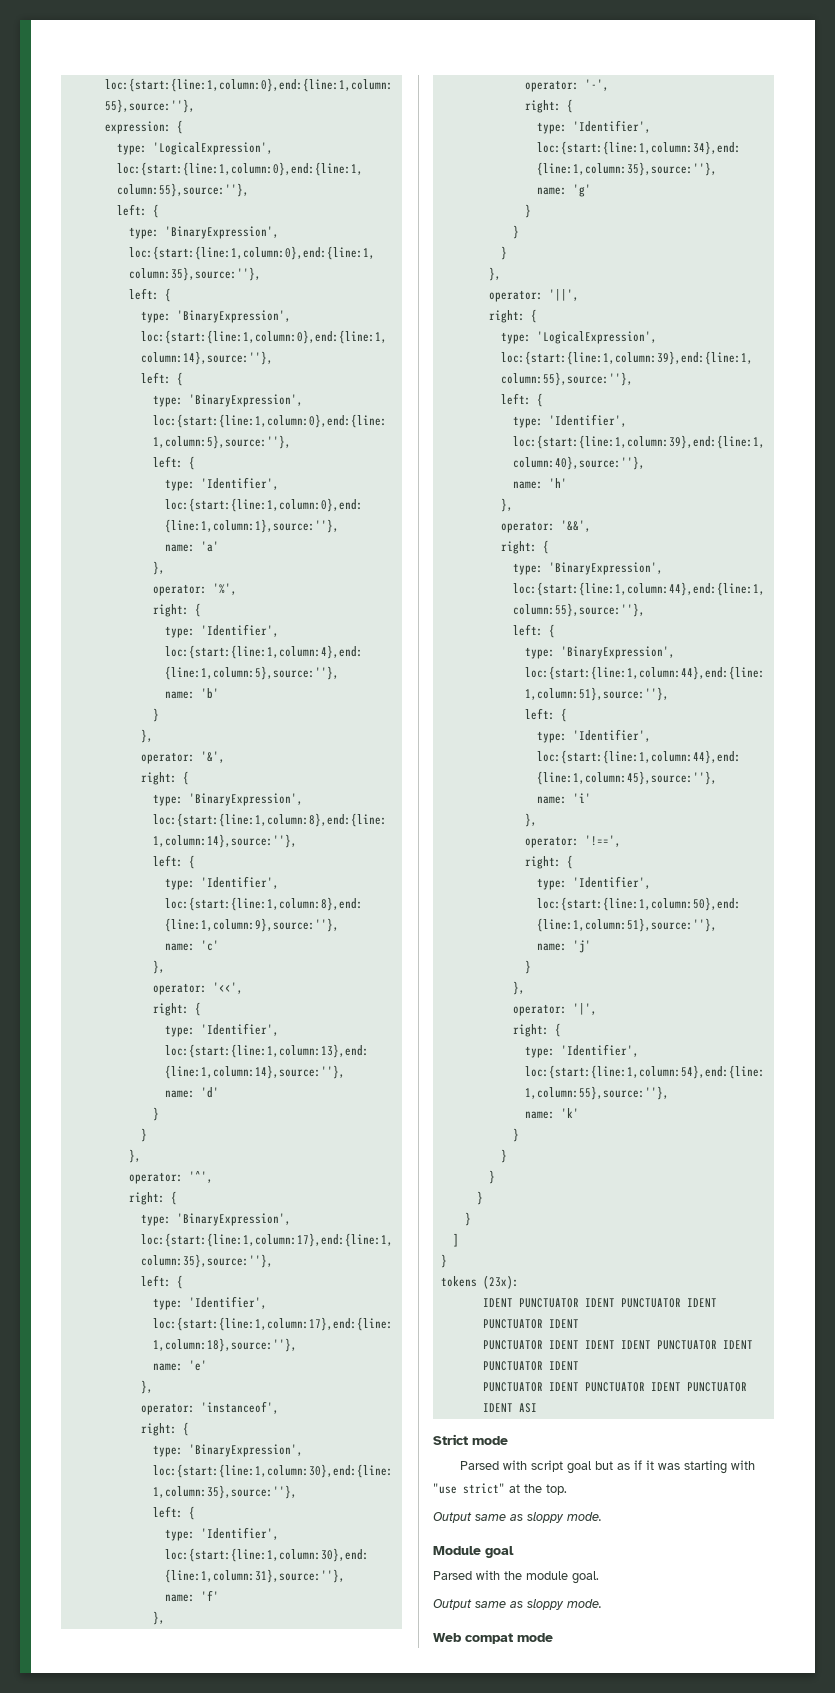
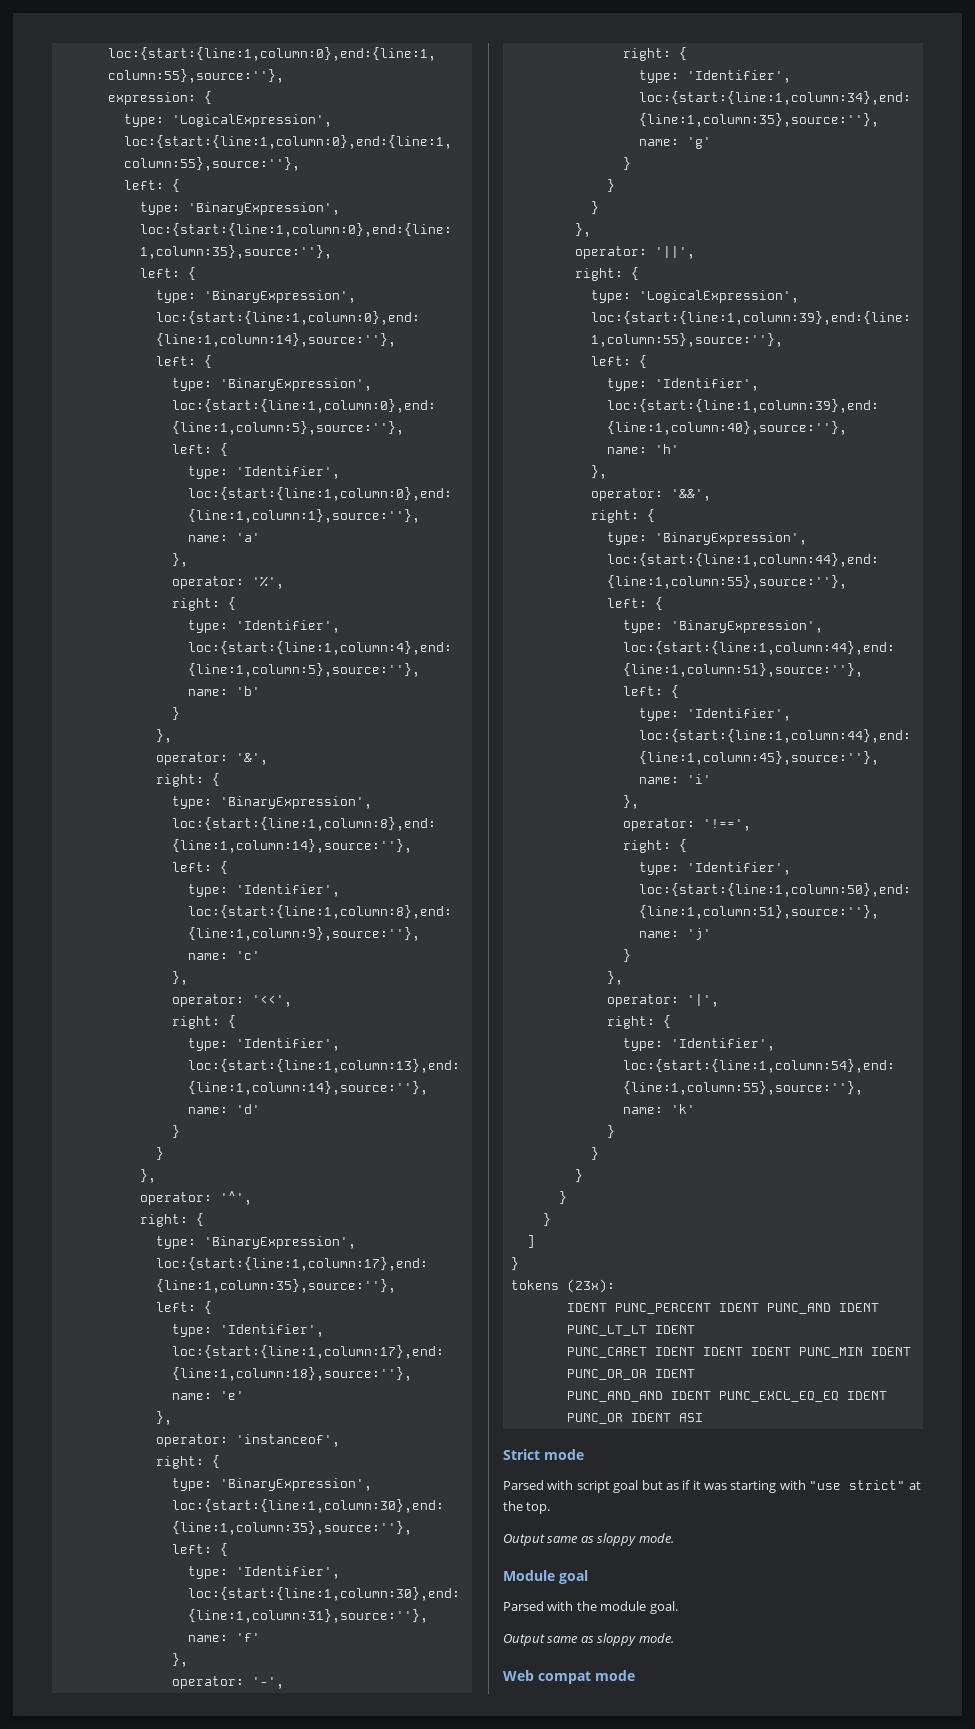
[518,1298,717,1308] [482,1319,579,1329] [482,1340,543,1350] PUNCTUATOR IDENT PUNCTUATOR IDENT PUNCTUATOR IDENT // PUNCTUATOR -> [614,1303,879,1314] [566,1325,695,1336] [566,1347,647,1358] PUNC_PERCENT IDENT PUNC_AND IDENT PUNC_LT_LT IDENT // PUNC_CARET
[656,1340,753,1350] [482,1361,579,1371] [482,1382,747,1392] PUNCTUATOR IDENT PUNCTUATOR IDENT // PUNCTUATOR IDENT PUNCTUATOR IDENT PUNCTUATOR -> [798,1347,911,1358] [566,1369,695,1380] [566,1391,887,1402] [566,1413,623,1424] PUNC_MIN IDENT PUNC_OR_OR IDENT // PUNC_AND_AND IDENT PUNC_EXCL_EQ_EQ IDENT PUNC_OR

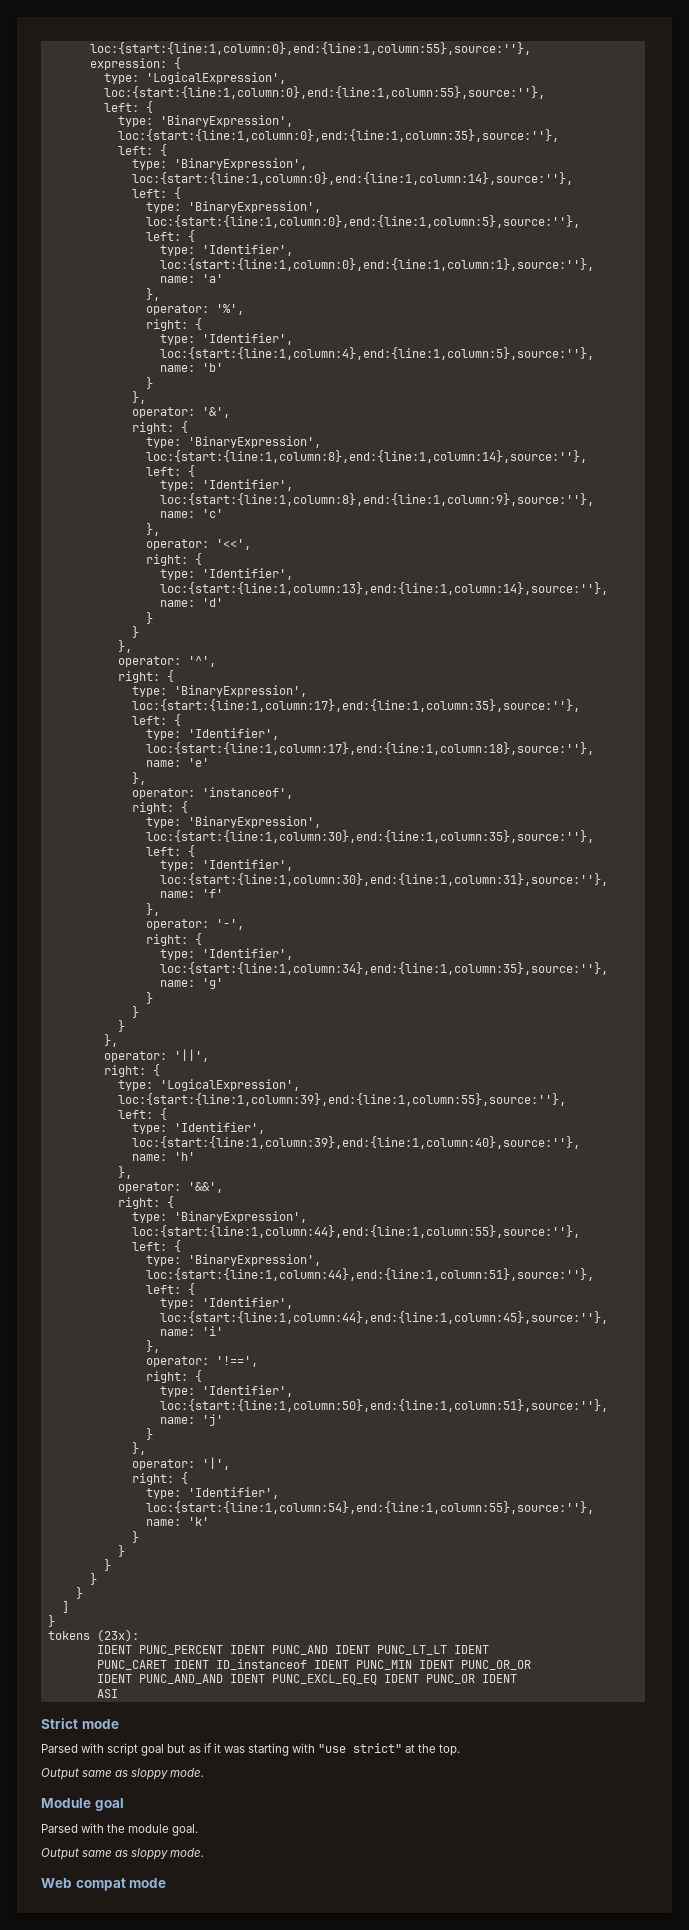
[702,1347,743,1356] IDENT -> [215,1659,307,1670] ID_instanceof
[654,1369,695,1378] IDENT // -> [96,1674,132,1683] // IDENT
(671, 1417) none -> (517, 1678) //

